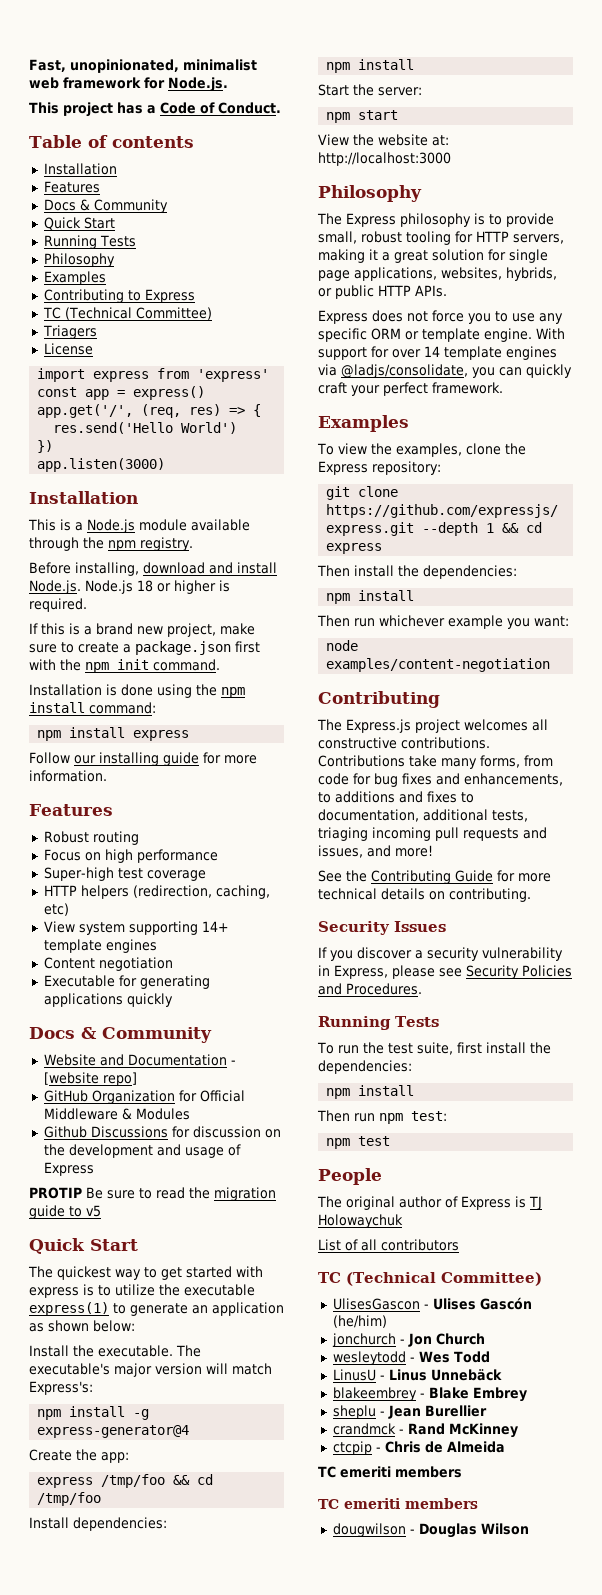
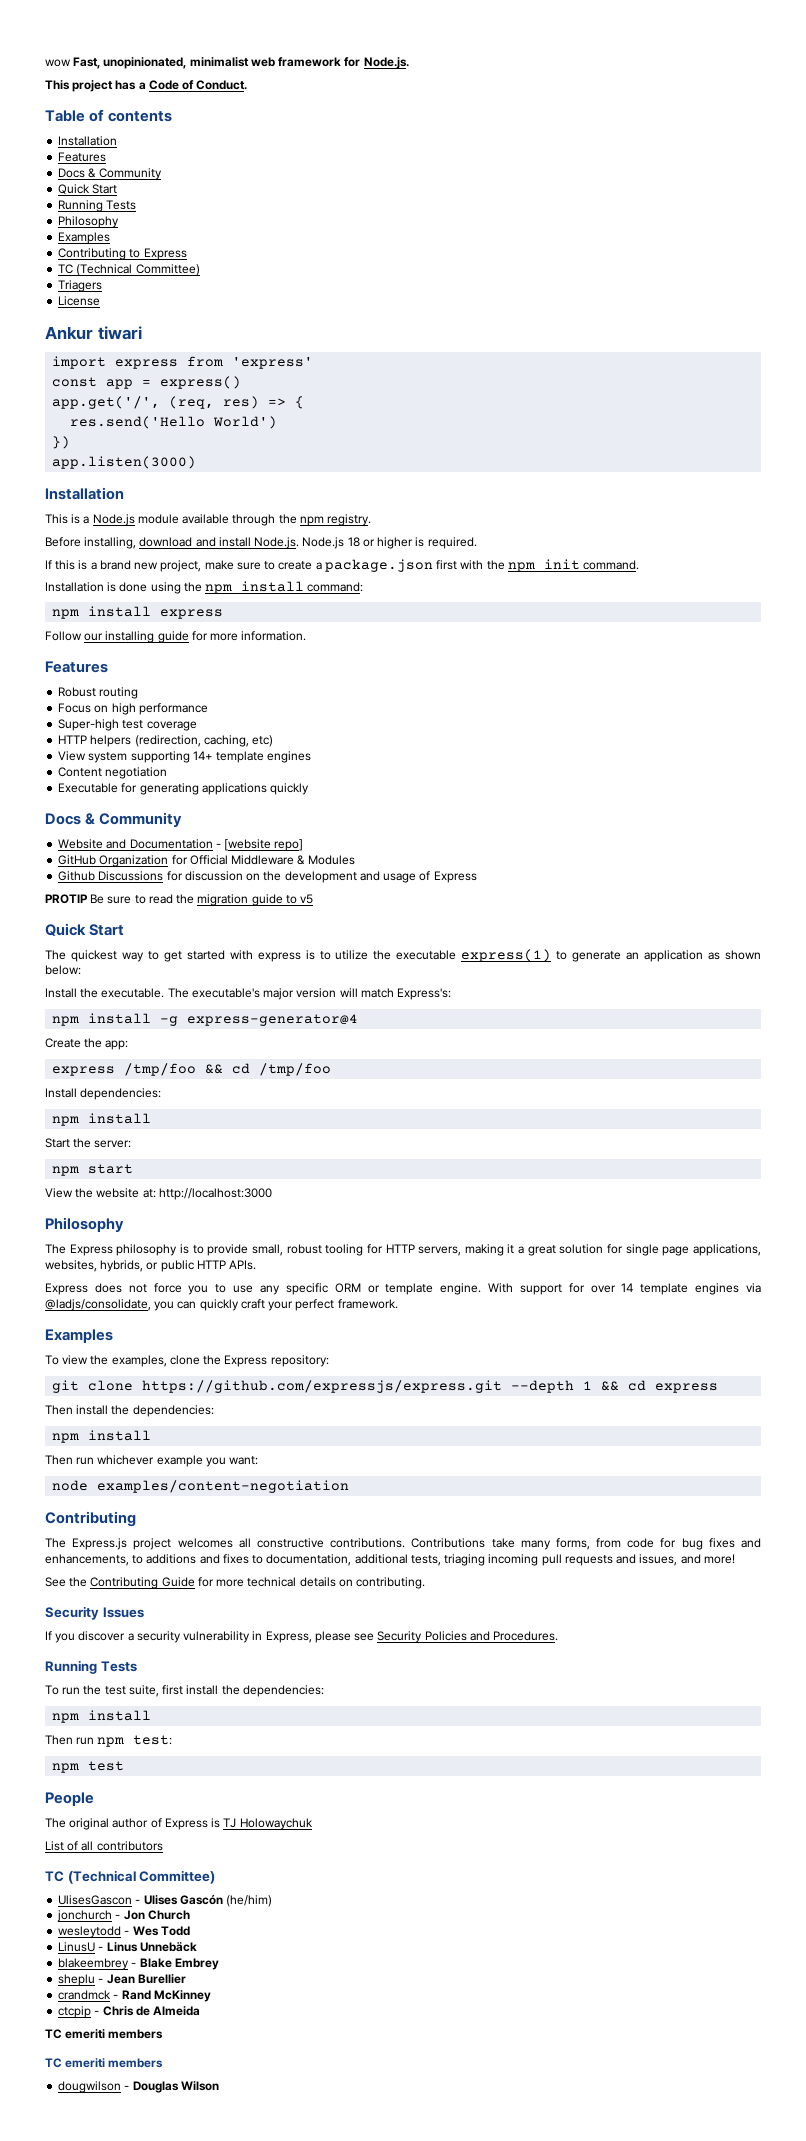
(29, 65) none -> [45,59,71,67] wow
(93, 349) none -> [45,326,142,340] // Ankur tiwari

